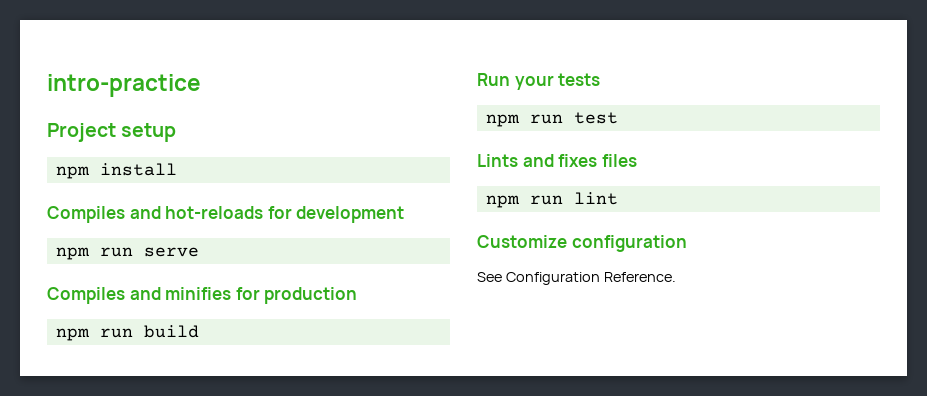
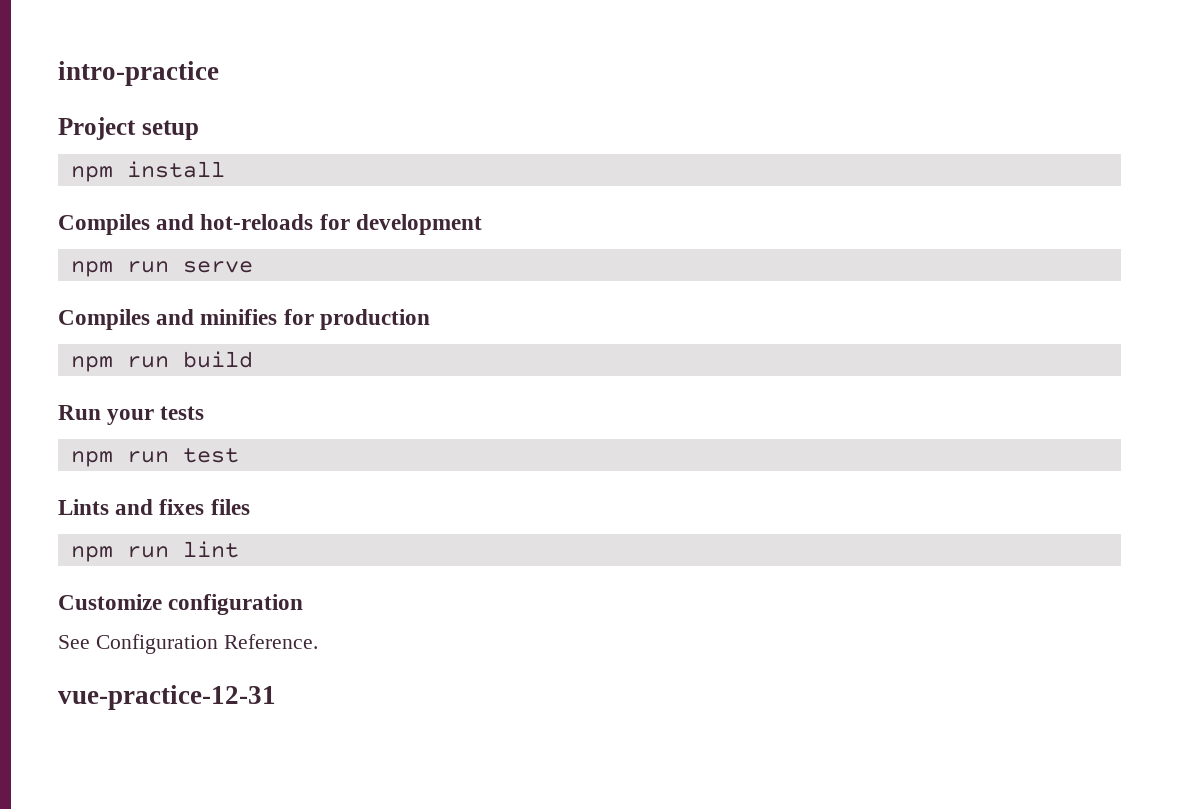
(676, 277) none -> [58,685,276,710] // vue-practice-12-31

